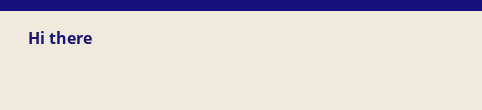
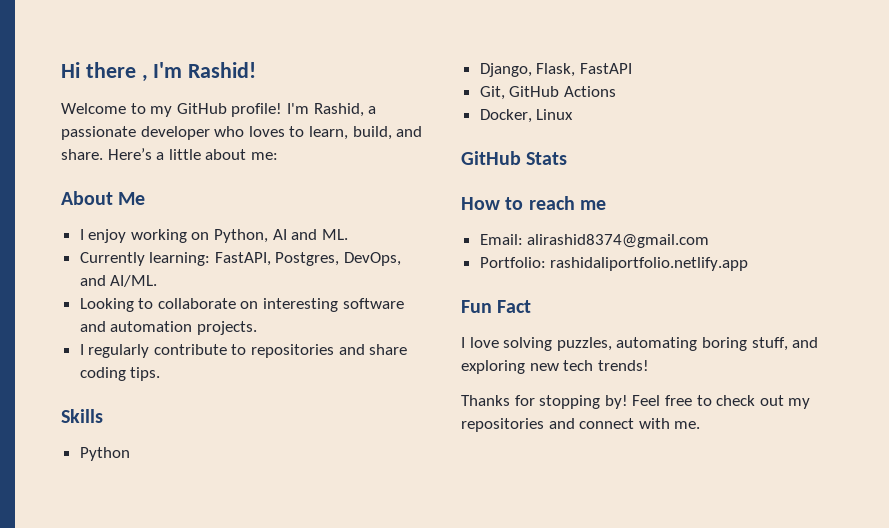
(93, 37) none -> [141,62,257,82] [61,103,377,117] [61,126,423,140] [61,148,278,160] [61,191,146,205] [79,229,348,243] [79,252,402,266] [79,275,158,287] [79,298,404,312] [79,321,257,335] [79,344,408,358] [79,367,161,381] [61,409,103,423] [79,447,130,461] [479,63,632,77] [479,86,616,100] [479,109,574,123] [461,151,568,165] [461,196,607,210] [479,234,710,248] [479,257,749,271] [461,300,532,313] [461,337,819,351] [461,360,649,374] [461,395,811,409] [461,418,701,432] , I'm Rashid! // Welcome to my GitHub profile! I'm Rashid, a passionate developer who loves to learn, build, and share. Here’s a little about me: // About Me // I enjoy working on Python, AI and ML. // Currently learning: FastAPI, Postgres, DevOps, and AI/ML. // Looking to collaborate on interesting software and automation projects. // I regularly contribute to repositories and share coding tips. // Skills // Python // Django, Flask, FastAPI // Git, GitHub Actions // Docker, Linux // GitHub Stats // How to reach me // Email: alirashid8374@gmail.com // Portfolio: rashidaliportfolio.netlify.app // Fun Fact // I love solving puzzles, automating boring stuff, and exploring new tech trends! // Thanks for stopping by! Feel free to check out my repositories and connect with me.

